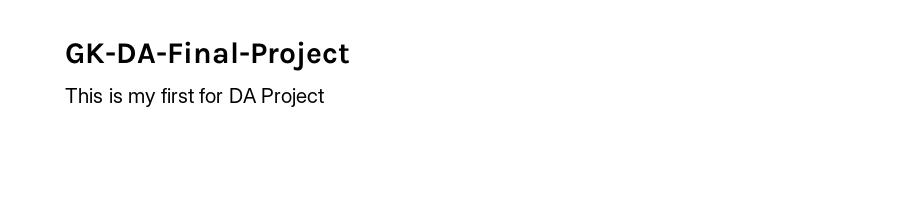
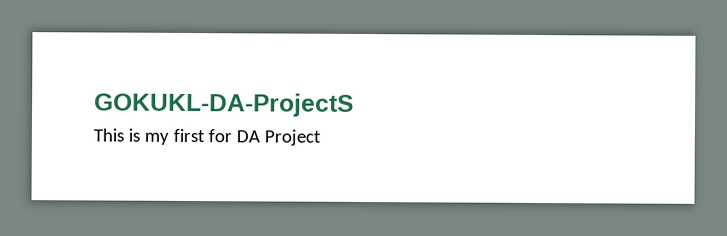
[65,41,350,71] GK-DA-Final-Project -> [94,92,354,117] GOKUKL-DA-ProjectS

